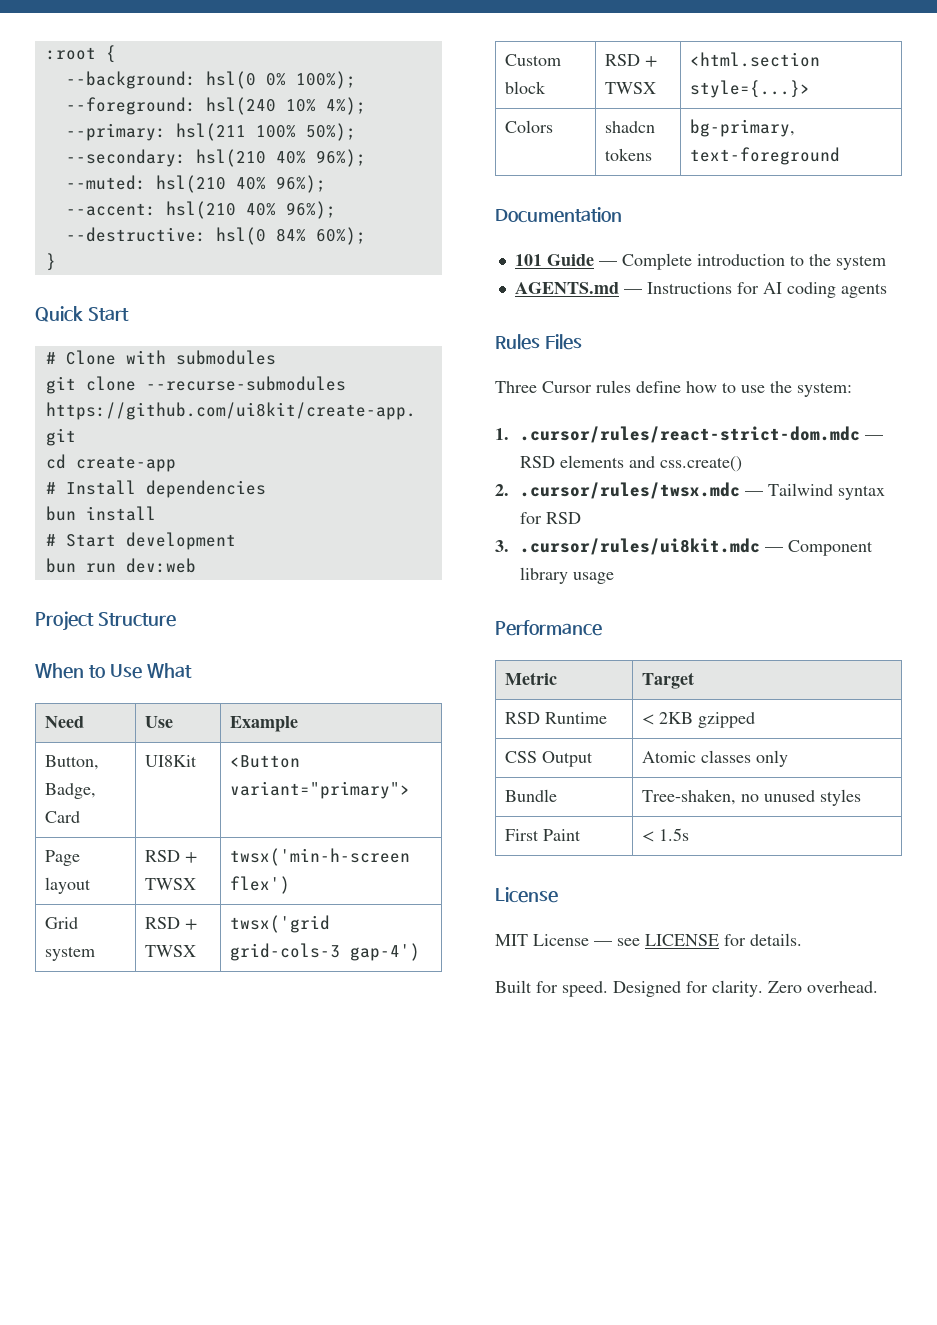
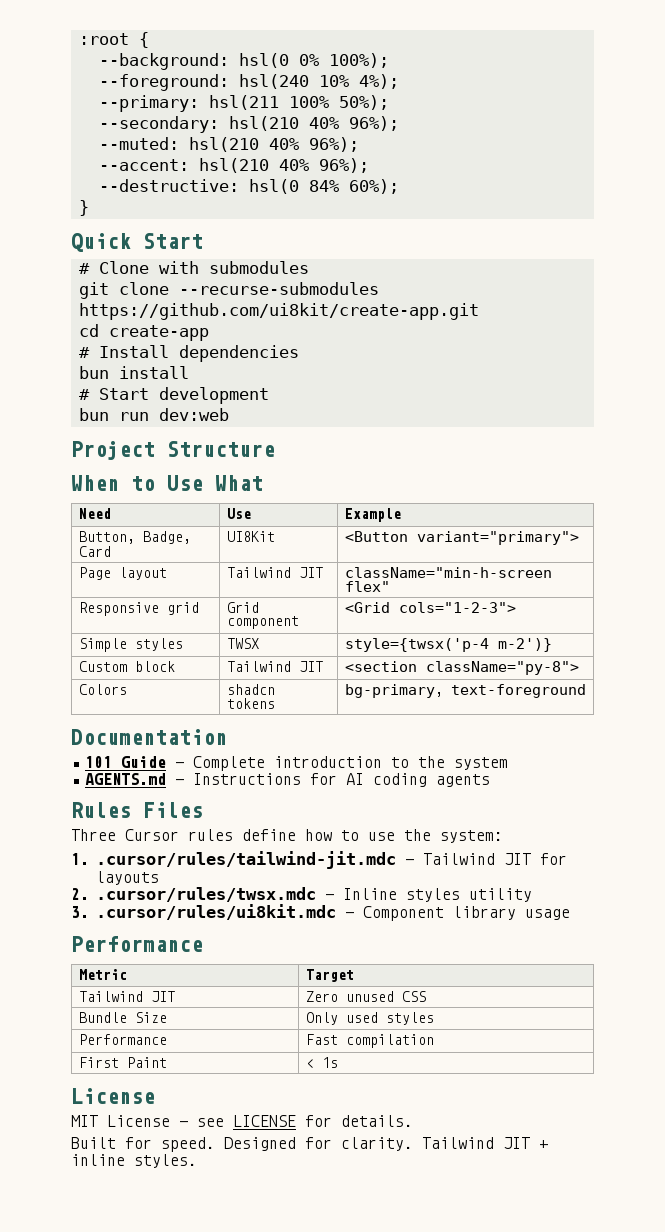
[145,850,198,863] [145,878,197,890] [230,848,411,866] [230,876,291,894] [45,917,79,929] [45,946,96,961] [145,917,198,930] [145,945,197,957] [230,915,331,933] [230,943,421,961] [505,54,562,66] [505,81,547,94] [605,54,658,67] [605,82,657,94] [690,52,821,67] [690,80,811,98] RSD + TWSX | twsx('min-h-screen flex') // Grid system | RSD + TWSX | twsx('grid grid-cols-3 gap-4') // Custom block | RSD + TWSX | <html.section style={...}> -> [226,567,323,578] [344,567,552,578] [344,581,390,592] [78,602,199,616] [226,602,259,613] [226,616,299,629] [344,602,516,613] [78,638,183,652] [226,638,259,649] [344,638,552,652] [78,661,175,672] [226,661,323,672] [344,661,579,675] Tailwind JIT | className="min-h-screen flex" // Responsive grid | Grid component | <Grid cols="1-2-3"> // Simple styles | TWSX | style={twsx('p-4 m-2')} // Custom block | Tailwind JIT | <section className="py-8">
[520,426,884,443] [520,455,743,472] .cursor/rules/react-strict-dom.mdc — RSD elements and css.create() -> [95,851,567,869] [95,871,159,885] .cursor/rules/tailwind-jit.mdc — Tailwind JIT for layouts
[768,483,886,500] [520,512,582,524] Tailwind syntax for RSD -> [342,888,532,902] Inline styles utility
[505,712,608,724] [642,712,756,728] [505,751,594,767] [642,750,789,767] [505,789,558,802] [642,789,862,806] RSD Runtime | < 2KB gzipped // CSS Output | Atomic classes only // Bundle | Tree-shaken, no unused styles -> [78,991,175,1002] [305,991,426,1002] [78,1012,167,1023] [305,1012,434,1025] [78,1034,167,1045] [305,1034,434,1048] Tailwind JIT | Zero unused CSS // Bundle Size | Only used styles // Performance | Fast compilation
[659,828,690,841] 1.5s -> [321,1057,338,1068] 1s
[768,981,878,993] Zero overhead. -> [422,1137,548,1149] [71,1154,197,1168] Tailwind JIT + inline styles.

